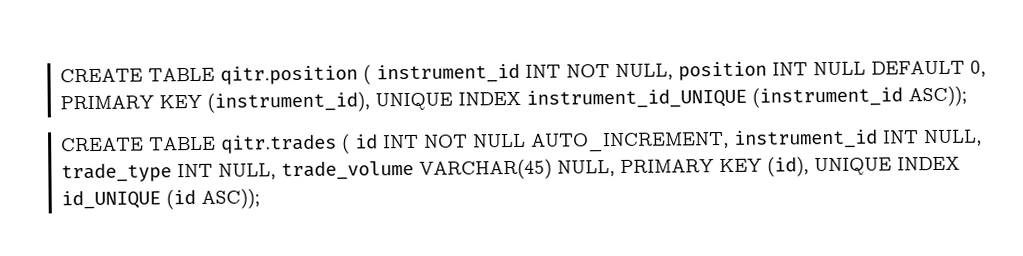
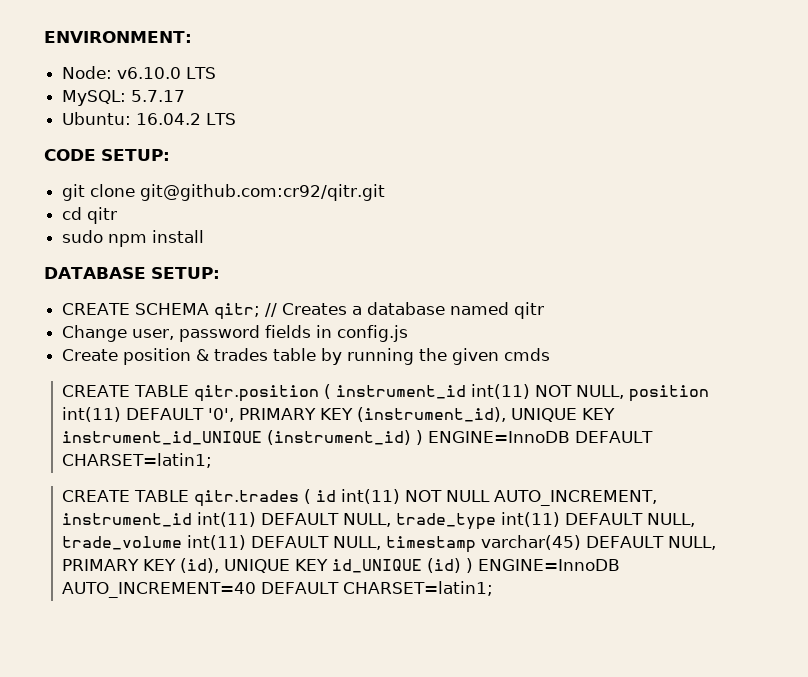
(60, 75) none -> [44,31,192,43] [62,66,217,79] [62,90,186,106] [62,112,237,125] [44,149,170,161] [62,184,386,201] [62,207,118,224] [62,230,205,247] [44,267,220,279] [62,302,545,320] [62,325,409,342] [62,348,551,365] ENVIRONMENT: // Node: v6.10.0 LTS // MySQL: 5.7.17 // Ubuntu: 16.04.2 LTS // CODE SETUP: // git clone git@github.com:cr92/qitr.git // cd qitr // sudo npm install // DATABASE SETUP: // CREATE SCHEMA qitr; // Creates a database named qitr // Change user, password fields in config.js // Create position & trades table by running the given cmds //
[525,64,562,78] INT -> [471,384,531,399] int(11)
[772,60,987,77] [60,85,968,113] INT NULL DEFAULT 0, PRIMARY KEY (instrument_id), UNIQUE INDEX instrument_id_UNIQUE (instrument_id ASC)); -> [62,407,616,422] [62,430,654,445] [62,453,213,468] int(11) DEFAULT '0', PRIMARY KEY (instrument_id), UNIQUE KEY instrument_id_UNIQUE (instrument_id) ) ENGINE=InnoDB DEFAULT CHARSET=latin1;
[383,134,420,149] INT -> [341,489,401,504] int(11)
[883,129,983,147] [61,158,553,183] INT NULL, trade_type INT NULL, trade_volume VARCHAR(45) -> [197,512,696,530] [62,535,665,553] int(11) DEFAULT NULL, trade_type int(11) DEFAULT NULL, trade_volume int(11) DEFAULT NULL, timestamp varchar(45) DEFAULT
[897,156,961,171] [61,188,261,210] INDEX id_UNIQUE (id ASC)); -> [295,558,621,573] [62,581,494,598] KEY id_UNIQUE (id) ) ENGINE=InnoDB AUTO_INCREMENT=40 DEFAULT CHARSET=latin1;

